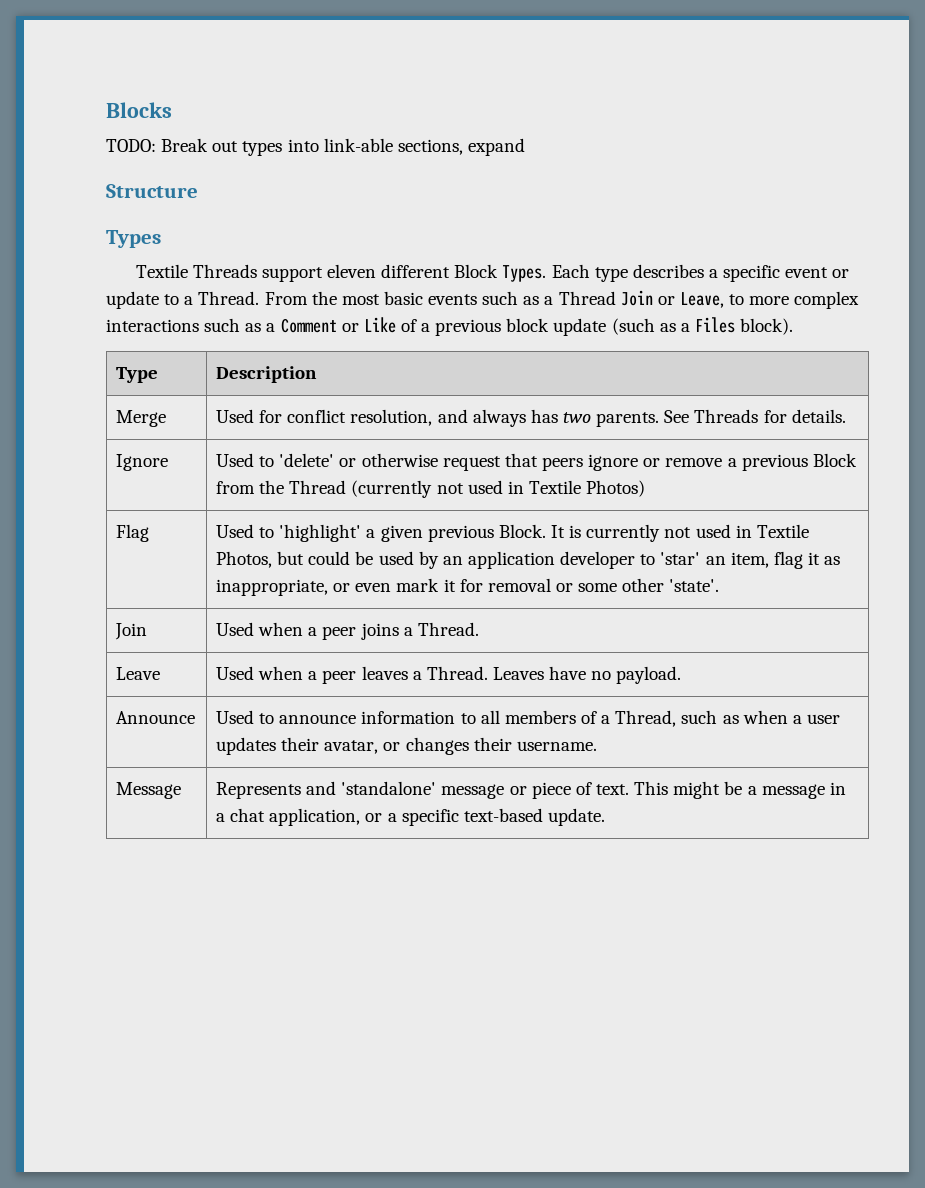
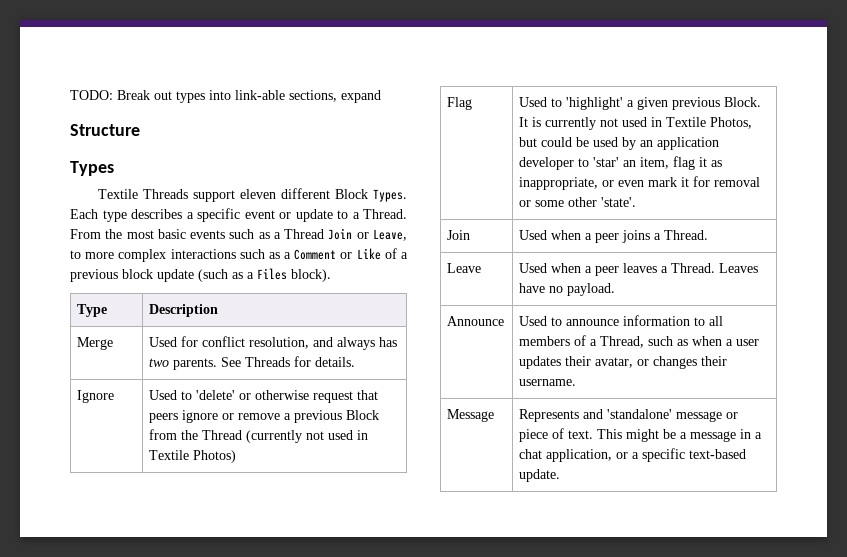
[106,102,172,118] Blocks // -> (70, 95) none

